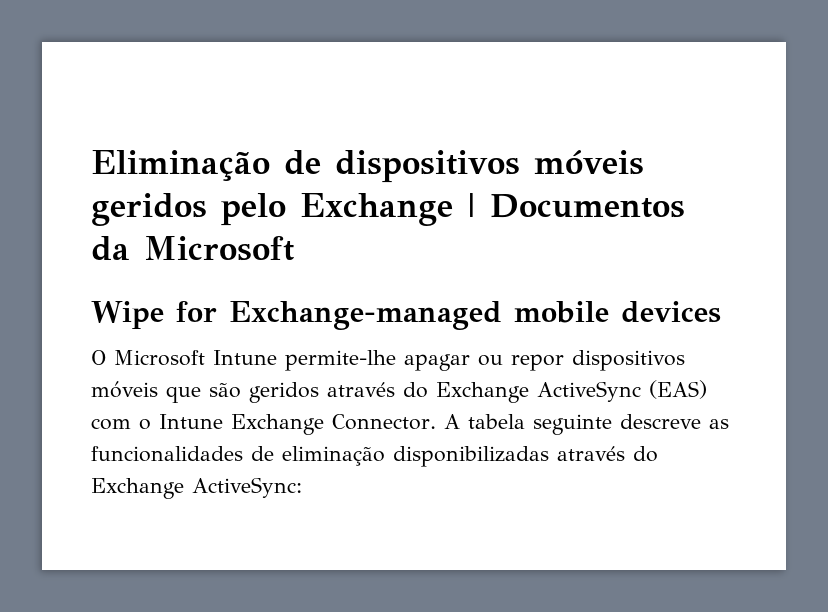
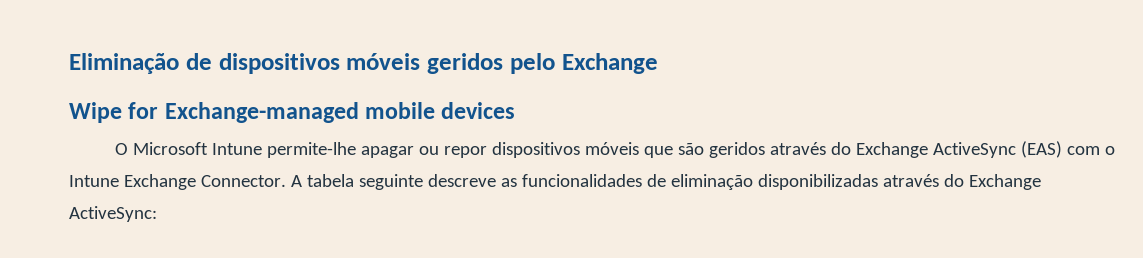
[467,193,685,218] [91,236,294,261] | Documentos da Microsoft -> (658, 63) none

